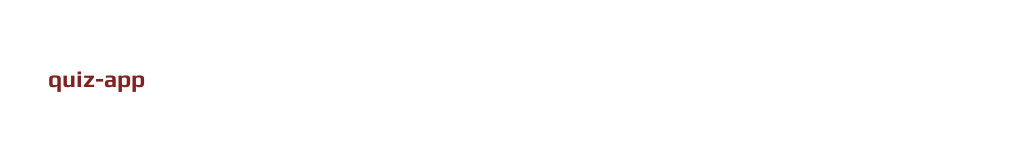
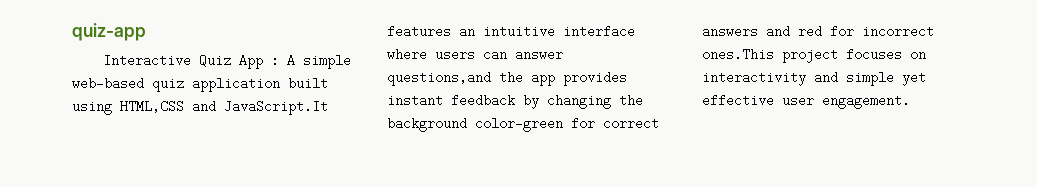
(145, 81) none -> [102,54,351,69] [72,77,328,92] [72,100,328,115] [387,25,635,38] [387,48,563,61] [387,71,627,86] [387,94,643,109] [387,117,659,132] [702,25,934,38] [702,48,926,63] [702,71,926,86] [702,94,910,109] // Interactive Quiz App : A simple web-based quiz application built using HTML,CSS and JavaScript.It features an intuitive interface where users can answer questions,and the app provides instant feedback by changing the background color-green for correct answers and red for incorrect ones.This project focuses on interactivity and simple yet effective user engagement.

